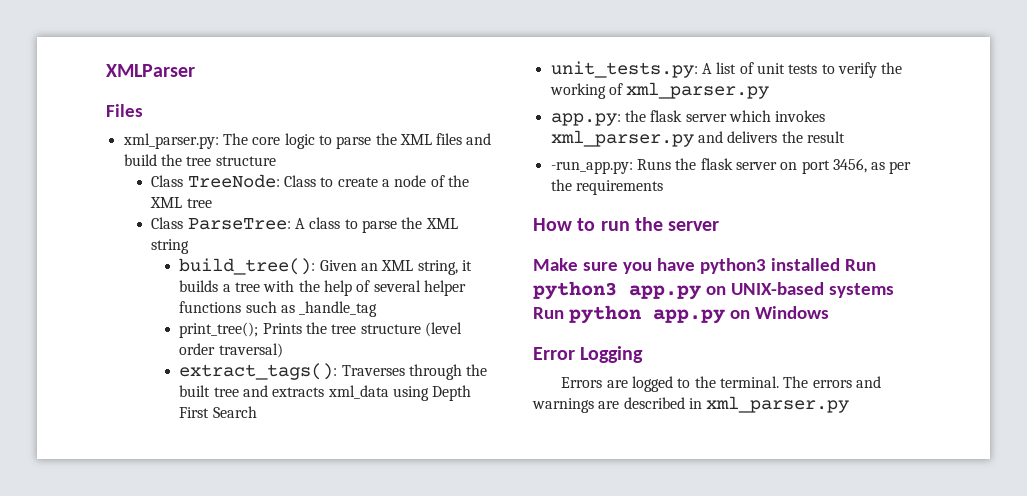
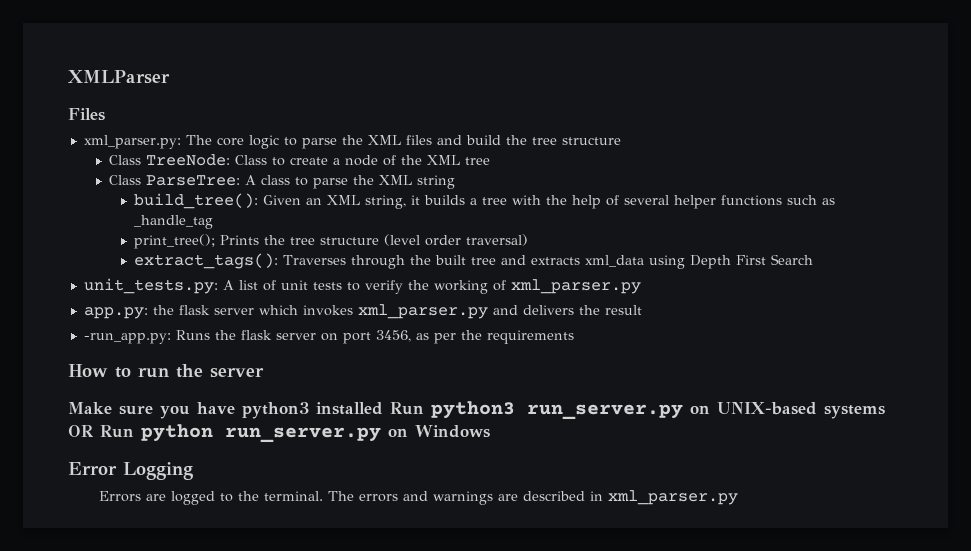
[629,285,701,300] app.py -> [527,404,683,420] run_server.py
(894, 290) none -> [68,425,94,437] OR
[652,309,725,324] app.py -> [225,427,381,443] run_server.py

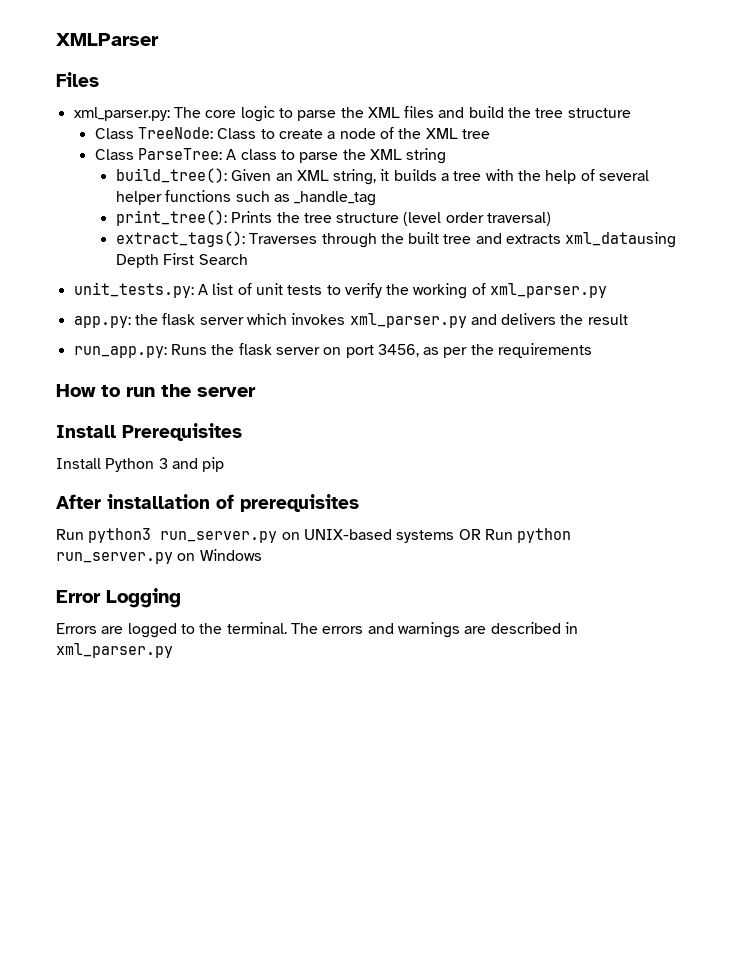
[134,234,216,249] print_tree(); -> [115,210,227,226] print_tree():
[585,255,686,269] xml_data using -> [565,232,677,248] xml_datausing
[83,333,171,344] -run_app.py: -> [73,346,167,358] run_app.py:
[68,402,383,419] Make sure you have python3 installed -> [56,423,242,441] [56,457,225,472] [56,494,359,512] Install Prerequisites // Install Python 3 and pip // After installation of prerequisites //

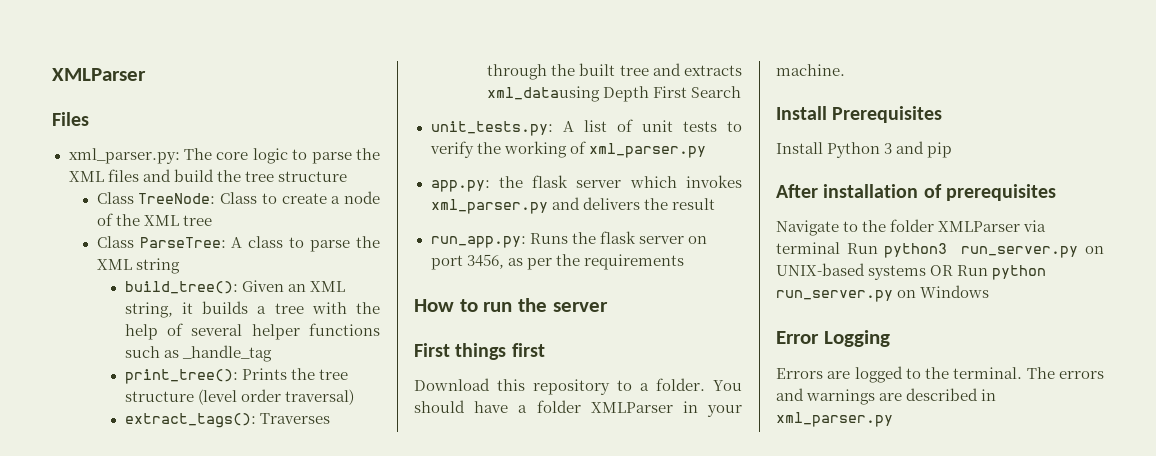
(256, 392) none -> [414,343,545,360] [414,378,742,395] [414,400,742,417] [776,64,845,76] // First things first // Download this repository to a folder. You should have a folder XMLParser in your machine.
(359, 503) none -> [776,219,1047,236] [776,242,840,254] Navigate to the folder XMLParser via terminal

